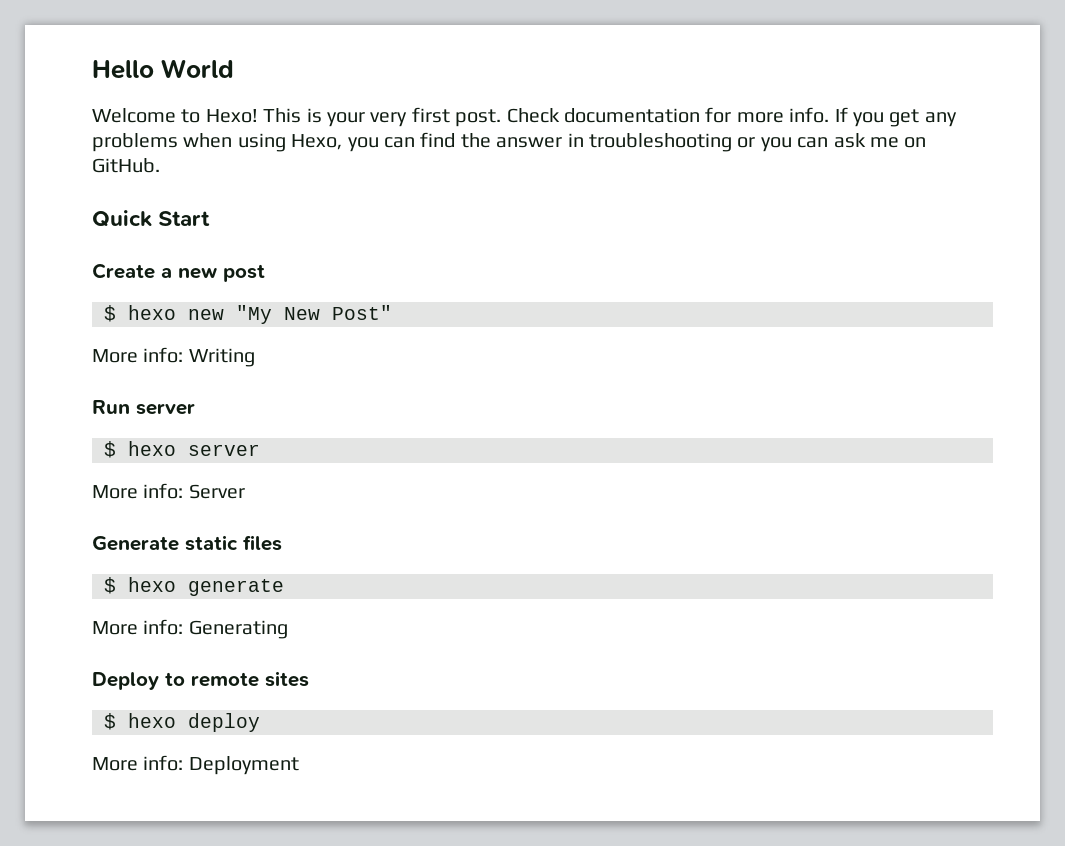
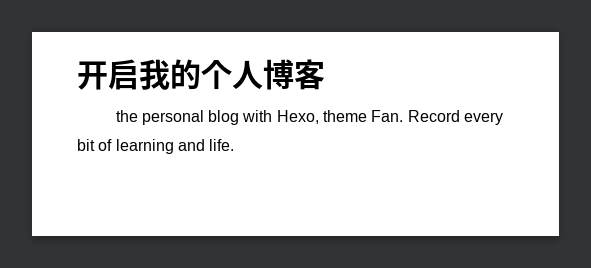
[92,59,235,79] [92,107,957,127] [92,132,927,152] [92,158,160,173] [92,210,211,227] [92,263,265,282] [104,305,392,324] [92,347,255,367] [92,400,195,415] [104,441,260,458] [92,483,245,499] [92,535,282,551] [104,577,284,596] [92,619,288,639] [92,671,309,690] [104,713,260,732] [92,755,299,775] Hello World // Welcome to Hexo! This is your very first post. Check documentation for more info. If you get any problems when using Hexo, you can find the answer in troubleshooting or you can ask me on GitHub. // Quick Start // Create a new post // $ hexo new "My New Post" // More info: Writing // Run server // $ hexo server // More info: Server // Generate static files // $ hexo generate // More info: Generating // Deploy to remote sites // $ hexo deploy // More info: Deployment -> [77,59,325,90] [115,110,504,125] [77,139,235,154] 开启我的个人博客 // the personal blog with Hexo, theme Fan. Record every bit of learning and life.

